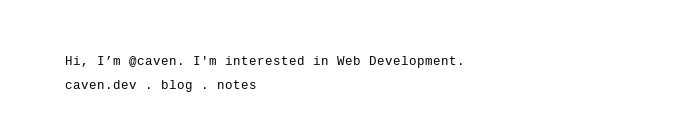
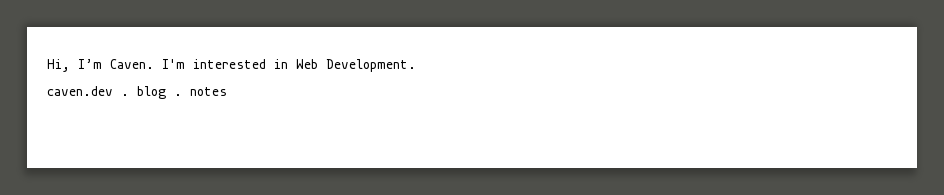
[129,56,185,67] @caven. -> [110,59,154,69] Caven.

